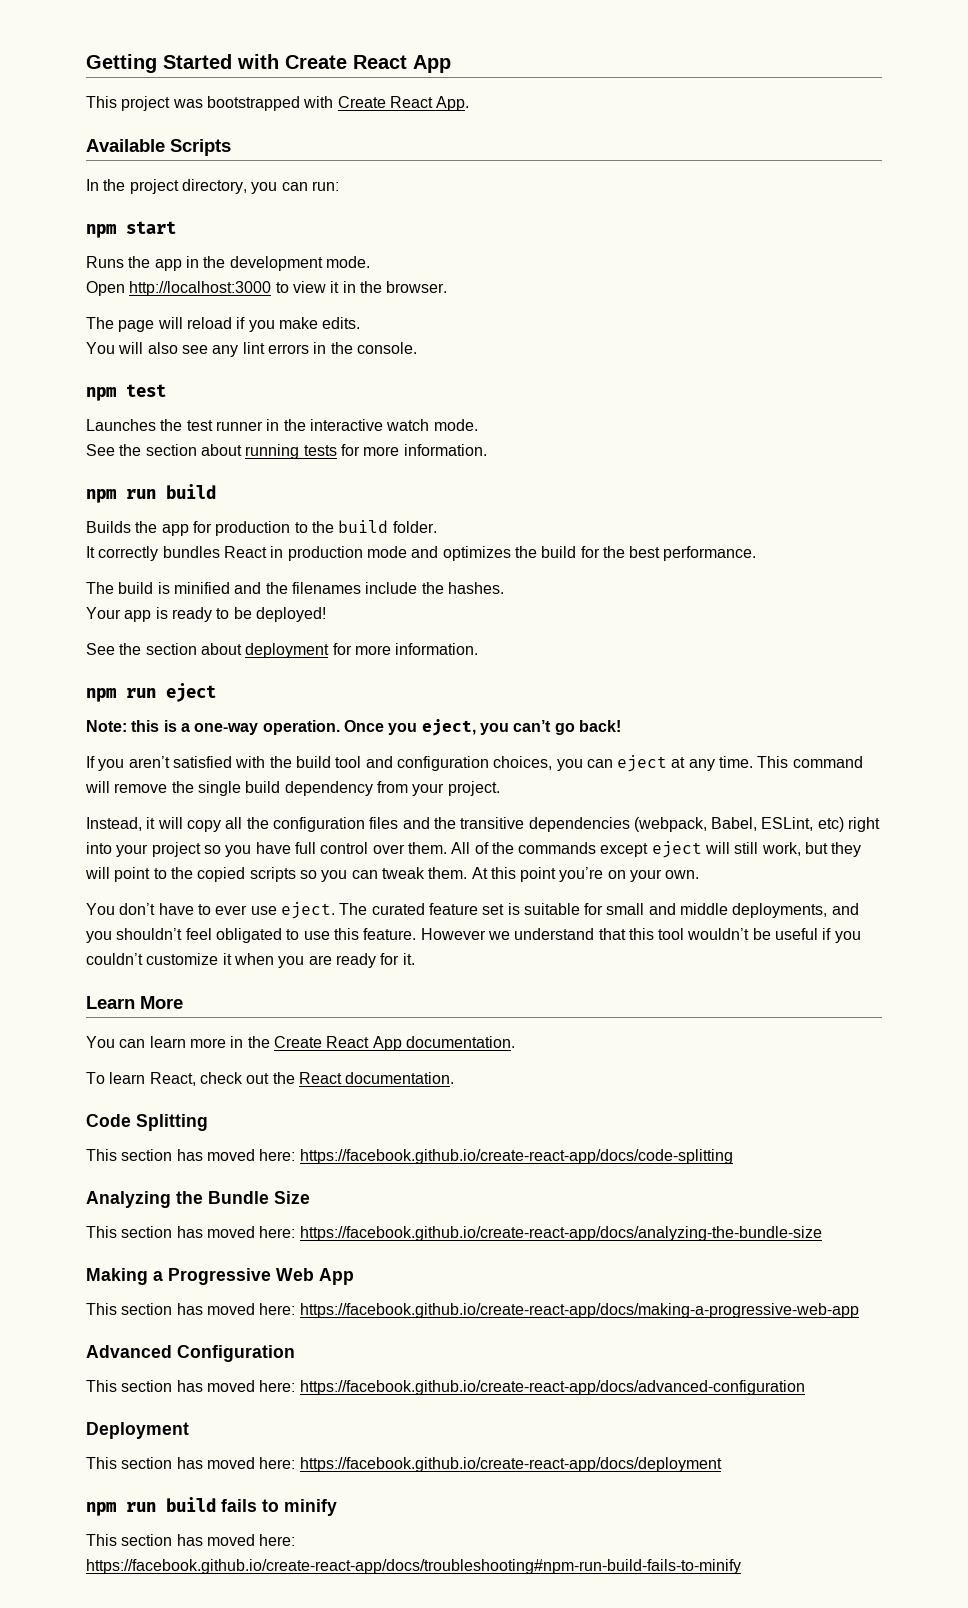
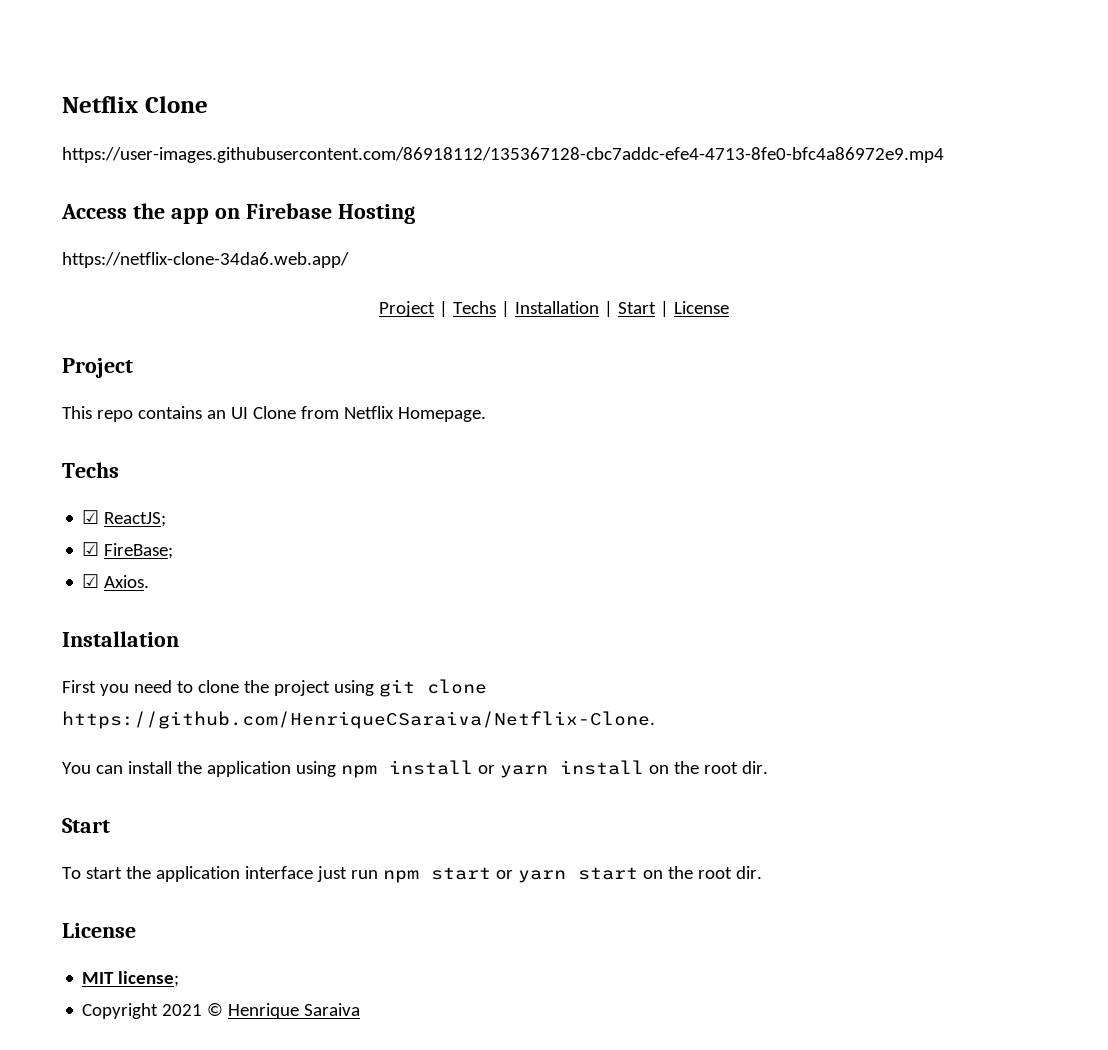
[86,54,451,73] [86,96,470,111] [86,139,231,156] [86,179,339,194] [86,221,176,238] [86,256,370,271] [86,281,448,296] [86,317,361,332] [86,342,417,357] [86,384,166,401] [86,419,478,431] [86,444,487,459] [86,484,216,503] [86,520,437,536] [86,546,757,561] [86,582,504,594] [86,607,326,622] [86,643,479,658] [86,683,216,702] [86,719,621,736] [86,755,863,772] [85,781,500,796] [86,817,881,832] [86,841,862,858] [85,867,700,882] [86,902,859,919] [86,928,861,943] [86,953,415,968] [86,996,183,1009] [86,1036,515,1051] [86,1072,455,1086] [86,1114,208,1131] [86,1149,733,1164] [86,1191,310,1208] [86,1226,822,1241] [86,1268,354,1285] [86,1303,859,1318] [86,1345,295,1362] [86,1380,805,1395] [86,1422,189,1439] [86,1457,722,1472] [86,1497,337,1516] [86,1534,296,1546] [86,1559,741,1574] Getting Started with Create React App // This project was bootstrapped with Create React App. // Available Scripts // In the project directory, you can run: // npm start // Runs the app in the development mode. // Open http://localhost:3000 to view it in the browser. // The page will reload if you make edits. // You will also see any lint errors in the console. // npm test // Launches the test runner in the interactive watch mode. // See the section about running tests for more information. // npm run build // Builds the app for production to the build folder. // It correctly bundles React in production mode and optimizes the build for the best performance. // The build is minified and the filenames include the hashes. // Your app is ready to be deployed! // See the section about deployment for more information. // npm run eject // Note: this is a one-way operation. Once you eject, you can’t go back! // If you aren’t satisfied with the build tool and configuration choices, you can eject at any time. This command will remove the single build dependency from your project. // Instead, it will copy all the configuration files and the transitive dependencies (webpack, Babel, ESLint, etc) right into your project so you have full control over them. All of the commands except eject will still work, but they will point to the copied scripts so you can tweak them. At this point you’re on your own. // You don’t have to ever use eject. The curated feature set is suitable for small and middle deployments, and you shouldn’t feel obligated to use this feature. However we understand that this tool wouldn’t be useful if you couldn’t customize it when you are ready for it. // Learn More // You can learn more in the Create React App documentation. // To learn React, check out the React documentation. // Code Splitting // This section has moved here: https://facebook.github.io/create-react-app/docs/code-splitting // Analyzing the Bundle Size // This section has moved here: https://facebook.github.io/create-react-app/docs/analyzing-the-bundle-size // Making a Progressive Web App // This section has moved here: https://facebook.github.io/create-react-app/docs/making-a-progressive-web-app // Advanced Configuration // This section has moved here: https://facebook.github.io/create-react-app/docs/advanced-configuration // Deployment // This section has moved here: https://facebook.github.io/create-react-app/docs/deployment // npm run build fails to minify // This section has moved here: https://facebook.github.io/create-react-app/docs/troubleshooting#npm-run-build-fails-to-minify -> [62,96,208,113] [62,147,944,163] [61,203,415,224] [62,252,349,268] [379,301,729,317] [62,358,133,378] [62,406,486,422] [62,462,119,478] [82,510,167,527] [82,542,174,559] [82,574,150,588] [62,631,179,647] [62,679,487,697] [62,711,655,729] [62,760,768,778] [62,818,110,833] [62,866,762,883] [62,923,136,938] [82,971,180,987] [82,1003,361,1019] Netflix Clone // https://user-images.githubusercontent.com/86918112/135367128-cbc7addc-efe4-4713-8fe0-bfc4a86972e9.mp4 // Access the app on Firebase Hosting // https://netflix-clone-34da6.web.app/ // Project | Techs | Installation | Start | License // Project // This repo contains an UI Clone from Netflix Homepage. // Techs // ☑ ReactJS; // ☑ FireBase; // ☑ Axios. // Installation // First you need to clone the project using git clone https://github.com/HenriqueCSaraiva/Netflix-Clone. // You can install the application using npm install or yarn install on the root dir. // Start // To start the application interface just run npm start or yarn start on the root dir. // License // MIT license; // Copyright 2021 © Henrique Saraiva

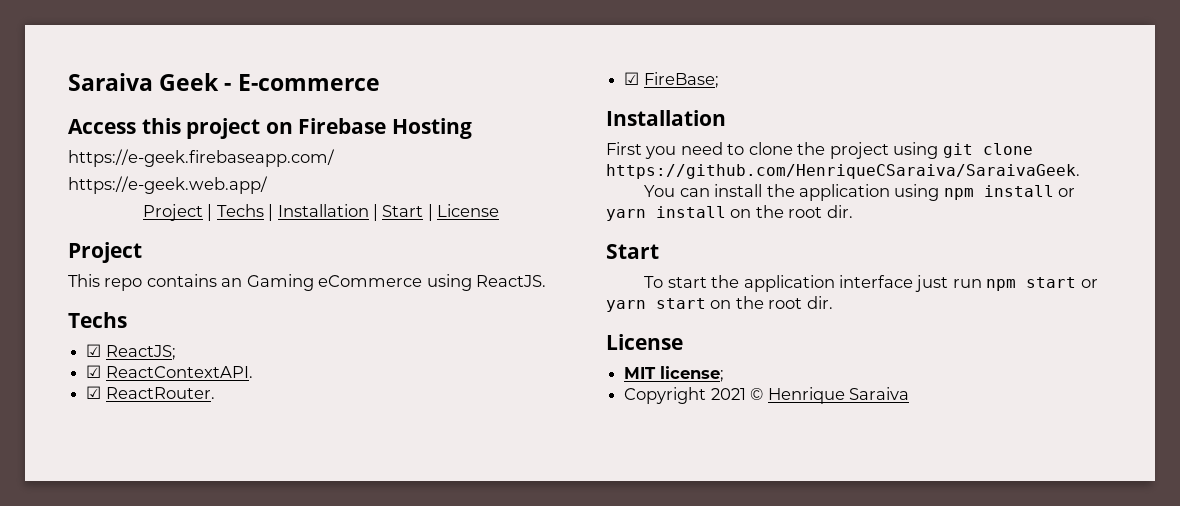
[62,96,208,113] [62,147,944,163] Netflix Clone // https://user-images.githubusercontent.com/86918112/135367128-cbc7addc-efe4-4713-8fe0-bfc4a86972e9.mp4 -> [68,73,380,91] Saraiva Geek - E-commerce
[132,203,209,224] the app -> [141,118,261,139] this project
[62,252,349,268] https://netflix-clone-34da6.web.app/ -> [68,149,335,167] [68,176,268,194] https://e-geek.firebaseapp.com/ // https://e-geek.web.app/
[230,406,486,422] UI Clone from Netflix Homepage. -> [246,274,547,291] Gaming eCommerce using ReactJS.
[104,543,174,559] [82,574,150,588] FireBase; // ☑ Axios. -> [105,366,253,378] [86,386,215,399] [624,72,719,88] ReactContextAPI. // ☑ ReactRouter. // ☑ FireBase;
[62,711,655,729] https://github.com/HenriqueCSaraiva/Netflix-Clone. -> [606,164,1080,179] https://github.com/HenriqueCSaraiva/SaraivaGeek.

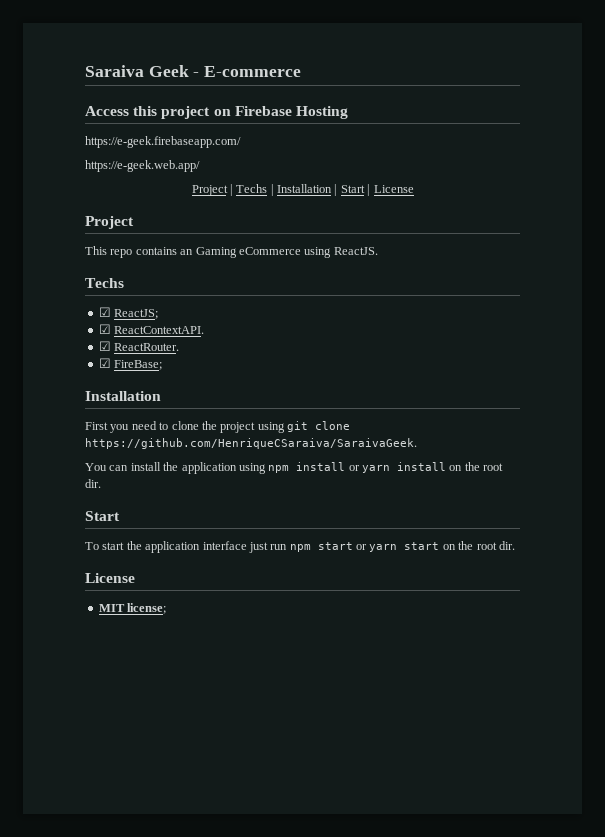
[624,387,909,404] // Copyright 2021 © Henrique Saraiva -> (167, 608) none

